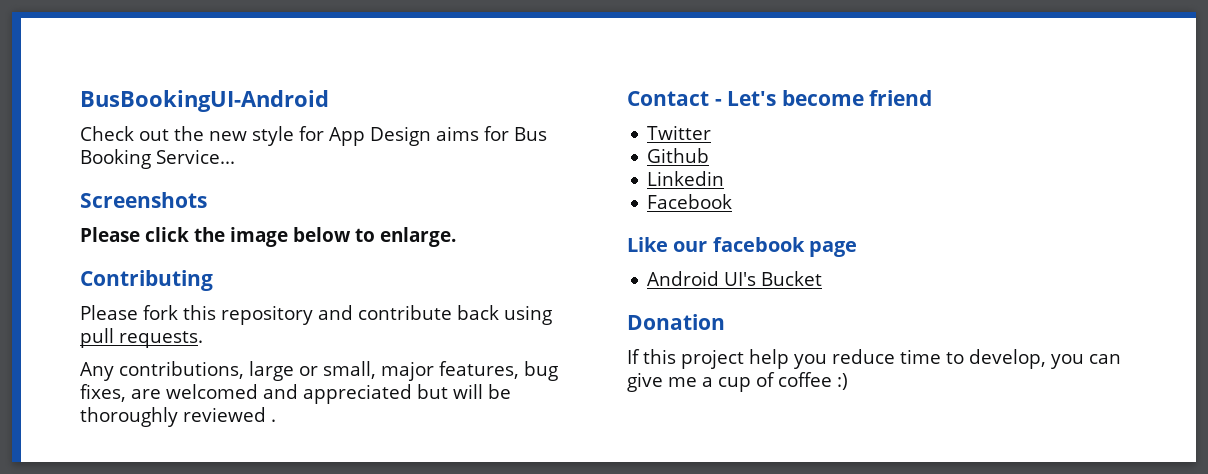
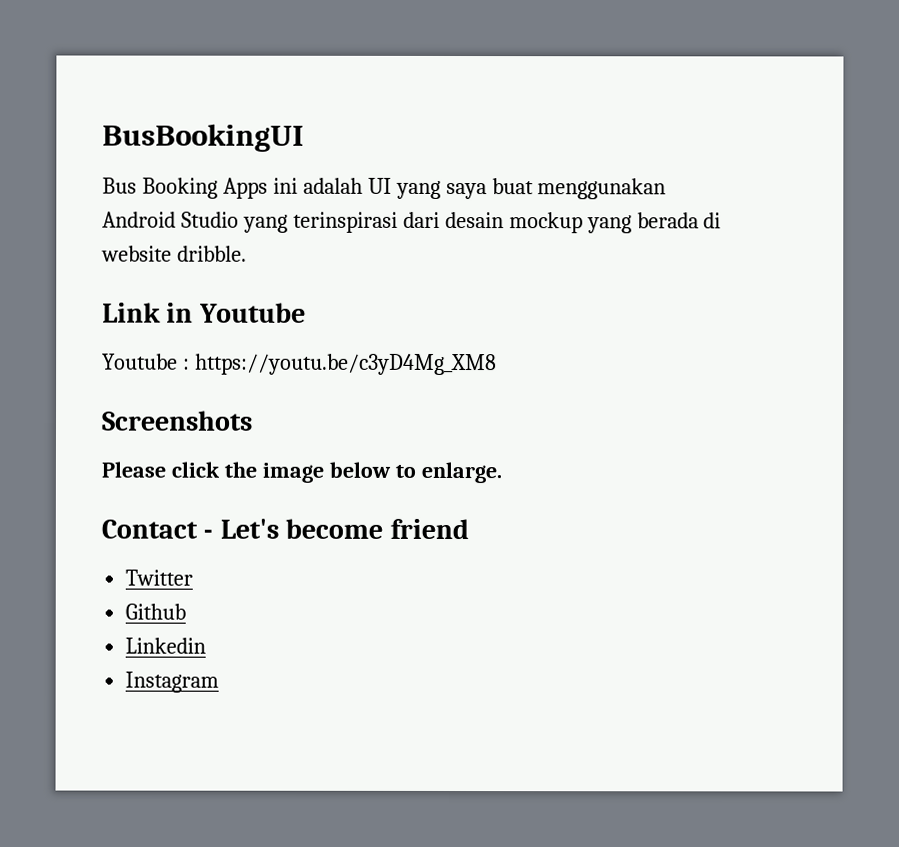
[80,90,329,112] [80,126,547,146] [80,149,235,169] BusBookingUI-Android // Check out the new style for App Design aims for Bus Booking Service... -> [102,123,304,152] [102,177,667,200] [102,211,722,234] [101,245,247,262] [102,302,306,323] [102,353,497,376] BusBookingUI // Bus Booking Apps ini adalah UI yang saya buat menggunakan Android Studio yang terinspirasi dari desain mockup yang berada di website dribble. // Link in Youtube // Youtube : https://youtu.be/c3yD4Mg_XM8
[80,270,213,291] [80,305,552,325] [80,328,203,348] [80,361,558,381] [80,384,511,404] [80,407,276,427] // Contributing // Please fork this repository and contribute back using pull requests. // Any contributions, large or small, major features, bug fixes, are welcomed and appreciated but will be thoroughly reviewed . -> (502, 472) none
[647,194,733,209] [627,237,857,257] [647,271,823,286] [627,314,725,330] [627,349,1121,369] [627,372,848,392] Facebook // Like our facebook page // Android UI's Bucket // Donation // If this project help you reduce time to develop, you can give me a cup of coffee :) -> [125,671,220,693] Instagram

